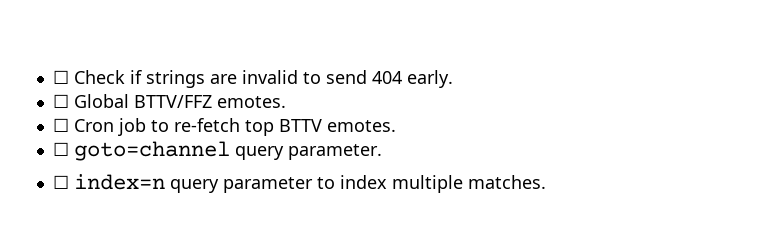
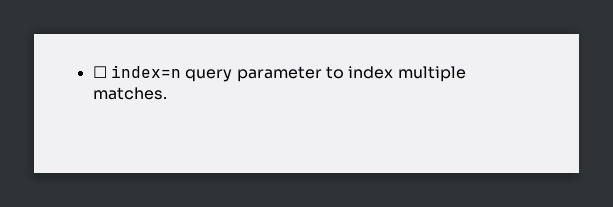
[52,70,453,88] [52,94,286,108] [52,118,396,136] [52,141,382,161] [52,175,69,189] ☐ Check if strings are invalid to send 404 early. // ☐ Global BTTV/FFZ emotes. // ☐ Cron job to re-fetch top BTTV emotes. // ☐ goto=channel query parameter. // ☐ -> [92,66,107,78] ☐

